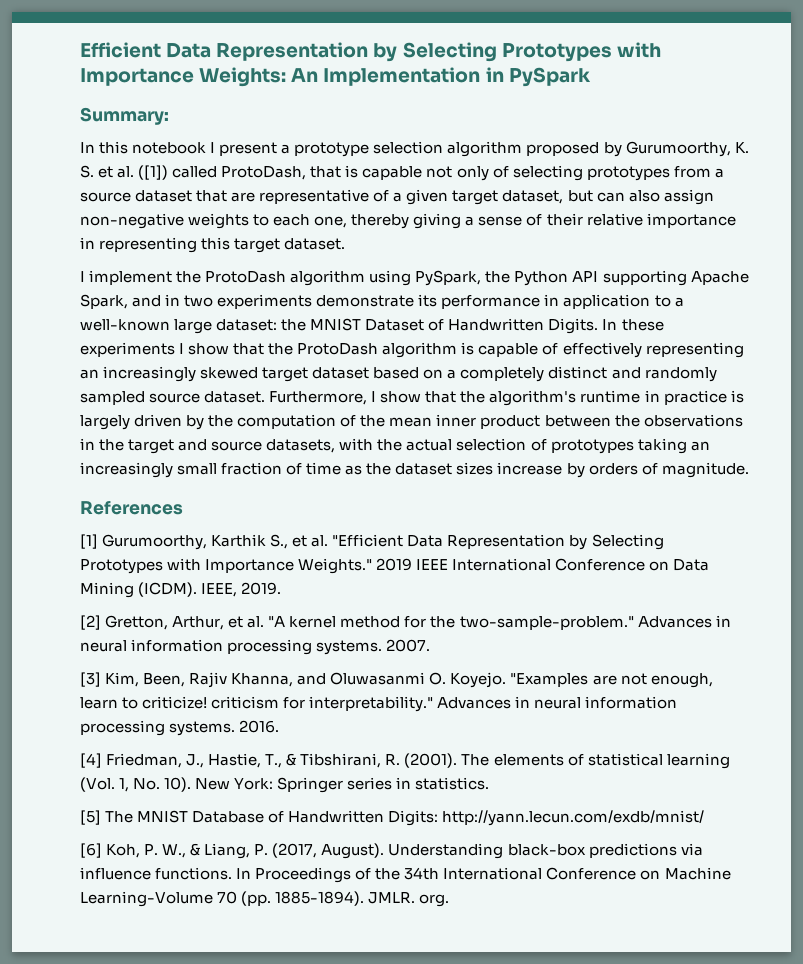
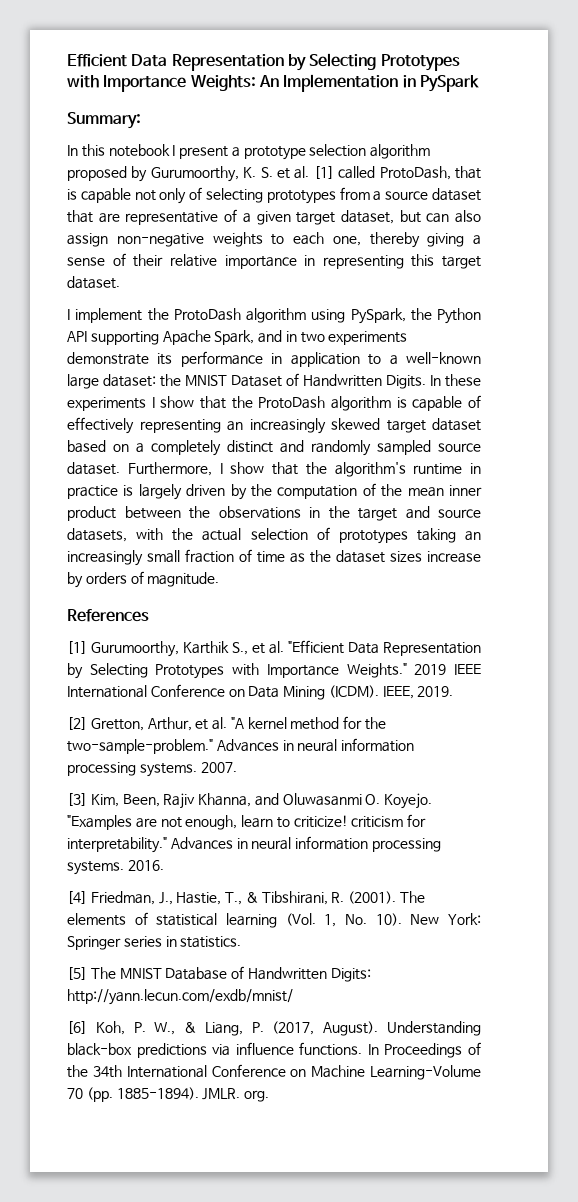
[138,165,169,180] ([1]) -> [313,166,334,179] [1]

